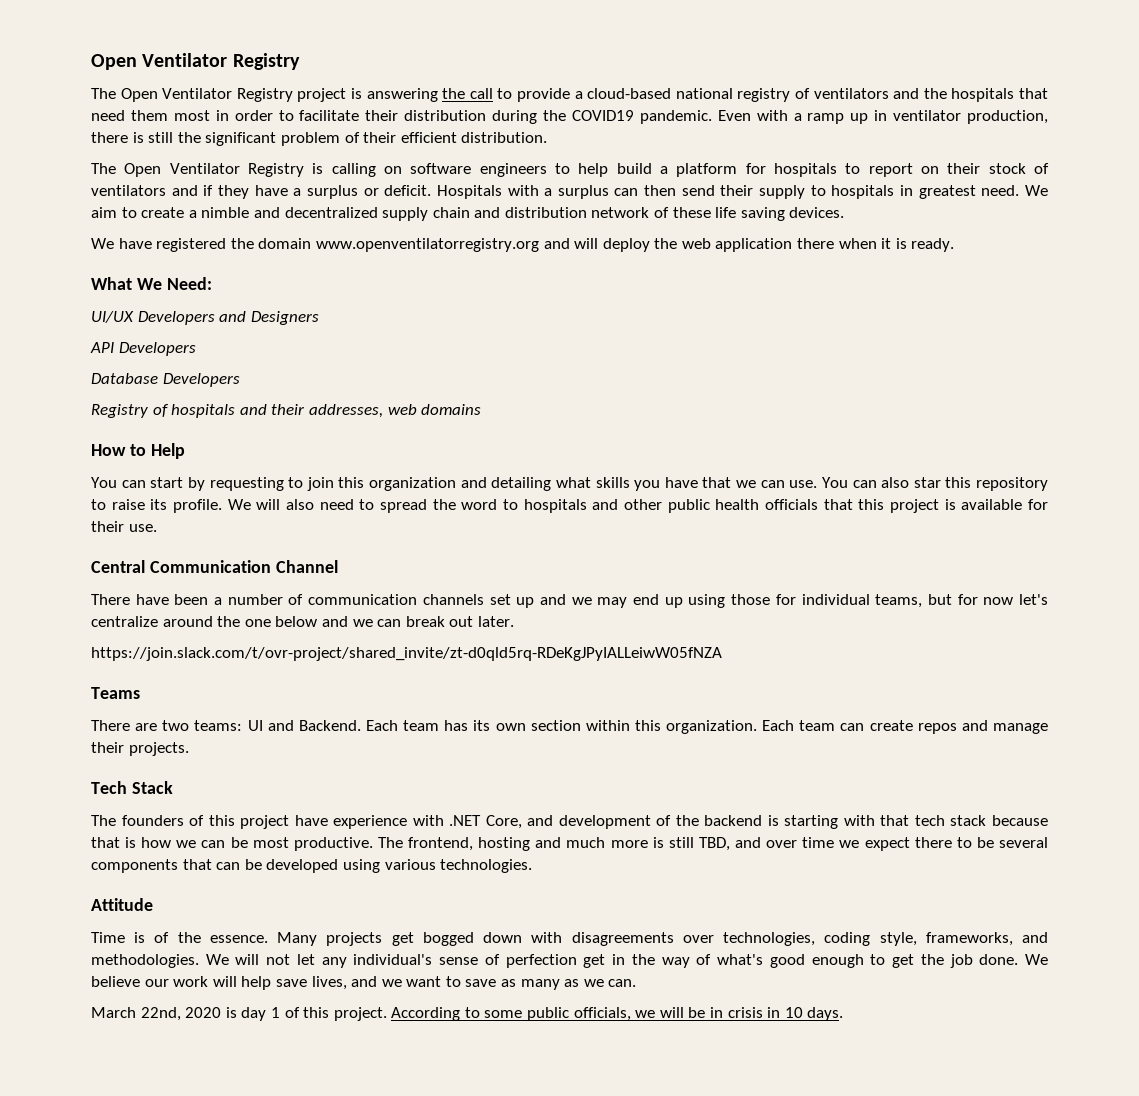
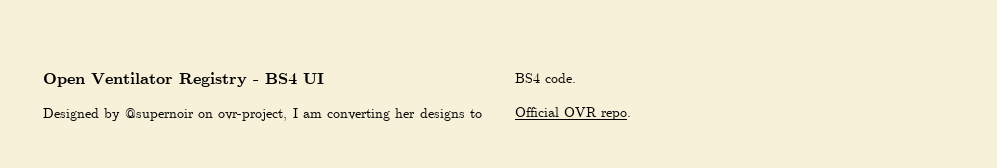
[91,53,300,70] [91,88,1049,102] [91,110,1048,124] [91,132,548,146] [91,163,1050,177] [91,185,1049,199] [91,207,845,221] [91,238,955,252] [91,277,212,290] [91,311,319,325] [90,342,196,356] [91,373,240,387] [91,404,482,418] [91,443,185,459] [91,477,1048,491] [91,499,1048,513] [91,521,157,532] [91,560,338,573] [91,594,1048,608] [91,616,514,627] [91,647,722,661] [91,687,140,699] [91,720,1048,734] [91,742,189,756] [91,781,173,794] [91,815,1048,829] [91,837,1048,851] [91,859,533,873] [91,898,153,911] [91,932,1048,946] [91,954,1049,968] [91,976,637,990] [91,1007,844,1021] Open Ventilator Registry // The Open Ventilator Registry project is answering the call to provide a cloud-based national registry of ventilators and the hospitals that need them most in order to facilitate their distribution during the COVID19 pandemic. Even with a ramp up in ventilator production, there is still the significant problem of their efficient distribution. // The Open Ventilator Registry is calling on software engineers to help build a platform for hospitals to report on their stock of ventilators and if they have a surplus or deficit. Hospitals with a surplus can then send their supply to hospitals in greatest need. We aim to create a nimble and decentralized supply chain and distribution network of these life saving devices. // We have registered the domain www.openventilatorregistry.org and will deploy the web application there when it is ready. // What We Need: // UI/UX Developers and Designers // API Developers // Database Developers // Registry of hospitals and their addresses, web domains // How to Help // You can start by requesting to join this organization and detailing what skills you have that we can use. You can also star this repository to raise its profile. We will also need to spread the word to hospitals and other public health officials that this project is available for their use. // Central Communication Channel // There have been a number of communication channels set up and we may end up using those for individual teams, but for now let's centralize around the one below and we can break out later. // https://join.slack.com/t/ovr-project/shared_invite/zt-d0qld5rq-RDeKgJPyIALLeiwW05fNZA // Teams // There are two teams: UI and Backend. Each team has its own section within this organization. Each team can create repos and manage their projects. // Tech Stack // The founders of this project have experience with .NET Core, and development of the backend is starting with that tech stack because that is how we can be most productive. The frontend, hosting and much more is still TBD, and over time we expect there to be several components that can be developed using various technologies. // Attitude // Time is of the essence. Many projects get bogged down with disagreements over technologies, coding style, frameworks, and methodologies. We will not let any individual's sense of perfection get in the way of what's good enough to get the job done. We believe our work will help save lives, and we want to save as many as we can. // March 22nd, 2020 is day 1 of this project. According to some public officials, we will be in crisis in 10 days. -> [43,72,324,87] [43,108,483,121] [515,73,576,83] [515,107,631,120] Open Ventilator Registry - BS4 UI // Designed by @supernoir on ovr-project, I am converting her designs to BS4 code. // Official OVR repo.

